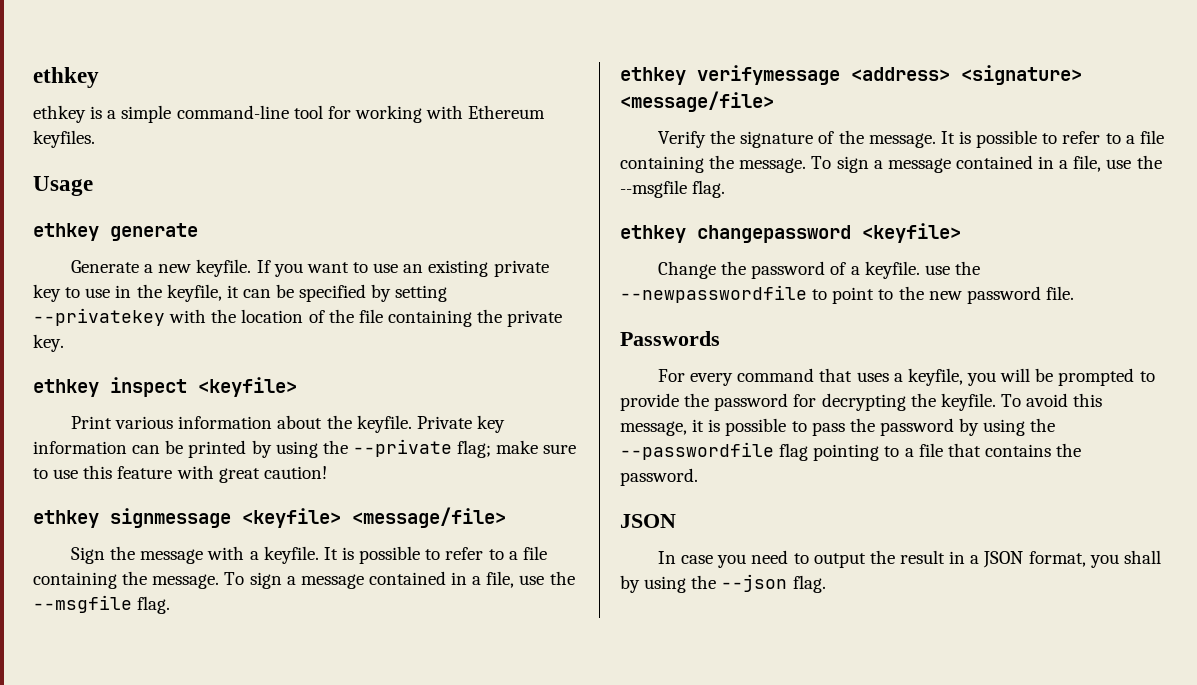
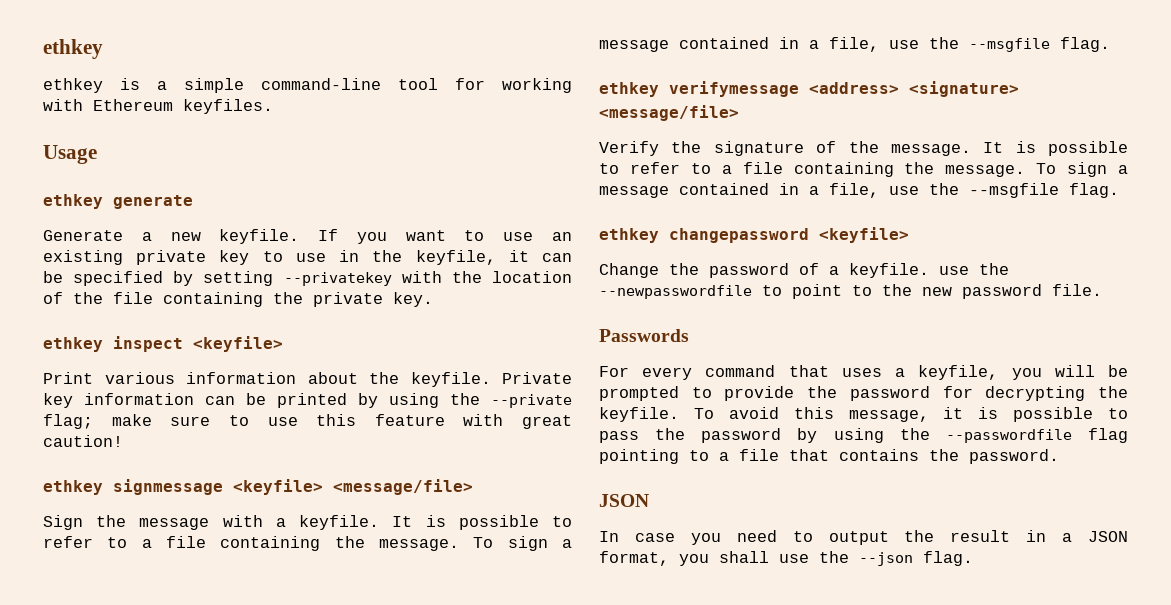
[620,575,687,593] by using -> [779,554,809,563] use

